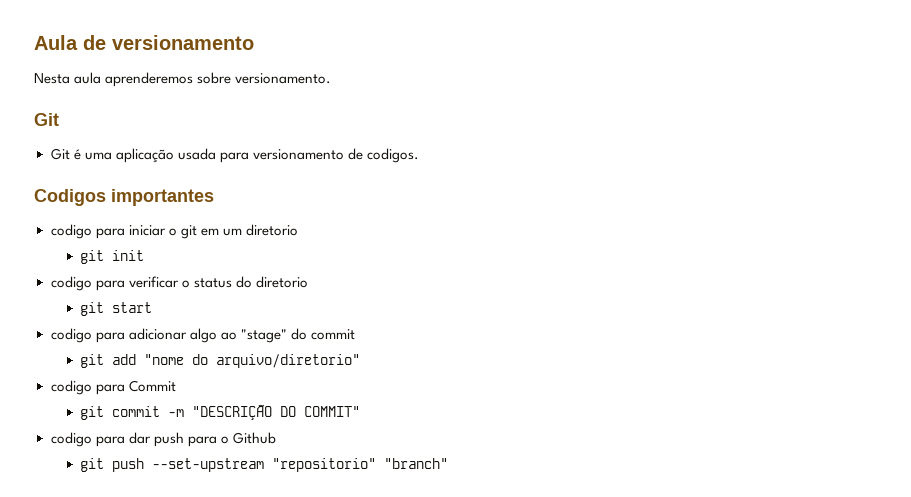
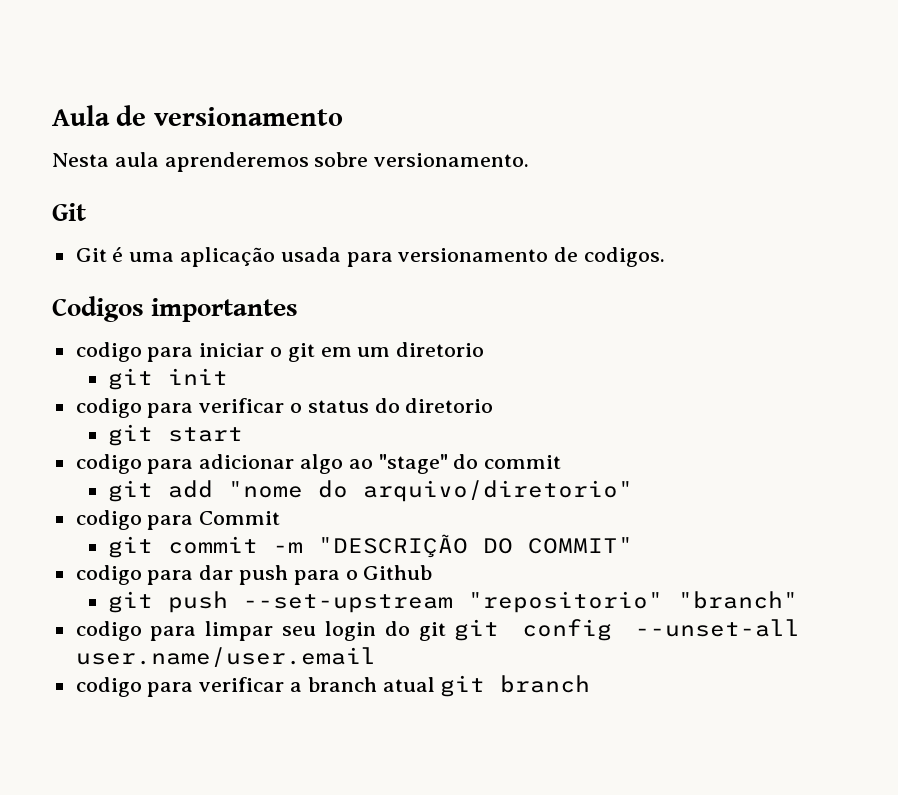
(449, 463) none -> [75,619,801,641] [75,647,376,667] [75,675,591,697] // codigo para limpar seu login do git git config --unset-all user.name/user.email // codigo para verificar a branch atual git branch

